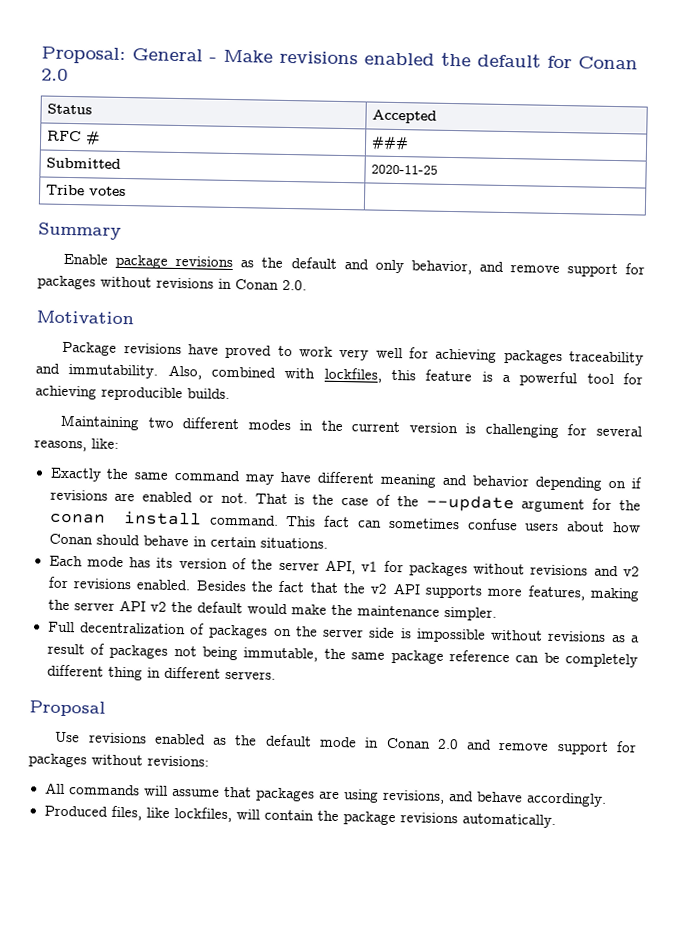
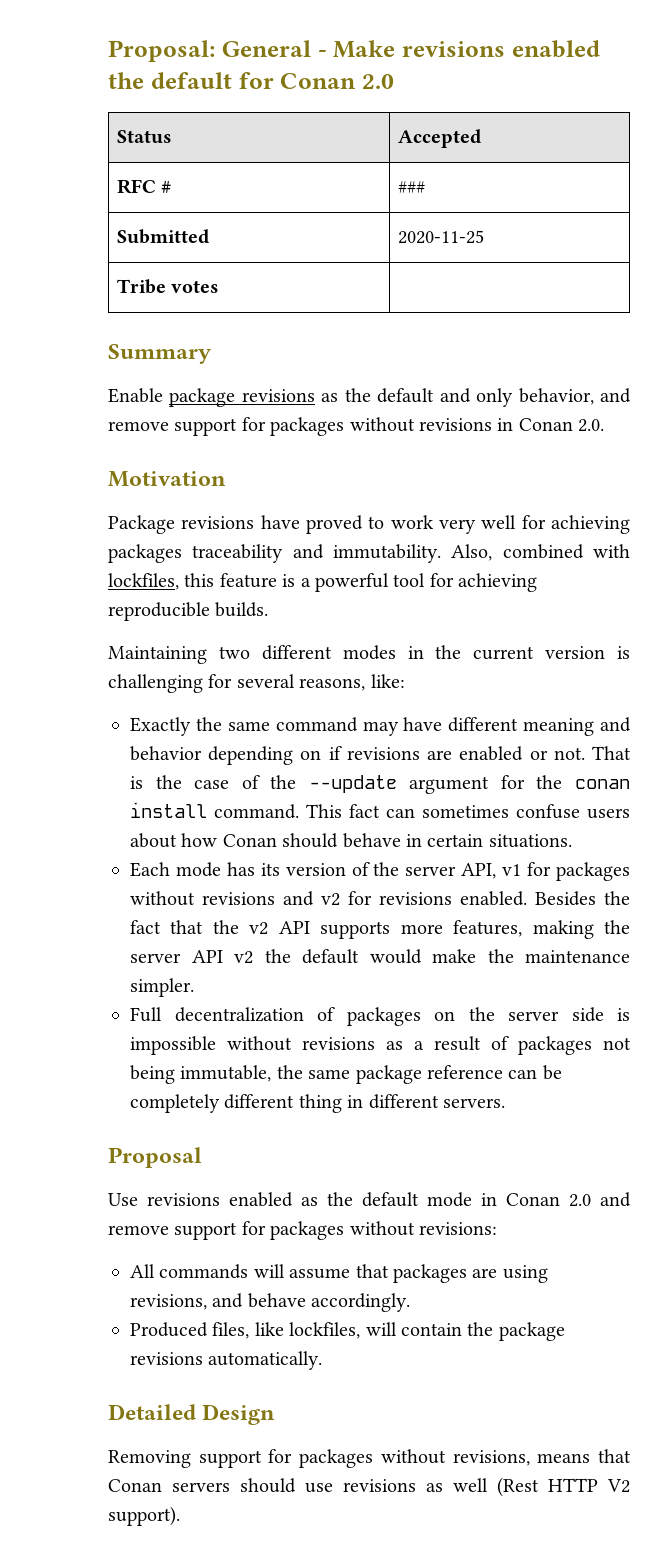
(556, 821) none -> [108,1404,276,1425] [108,1449,631,1468] [108,1477,630,1497] [108,1506,180,1526] // Detailed Design // Removing support for packages without revisions, means that Conan servers should use revisions as well (Rest HTTP V2 support).

